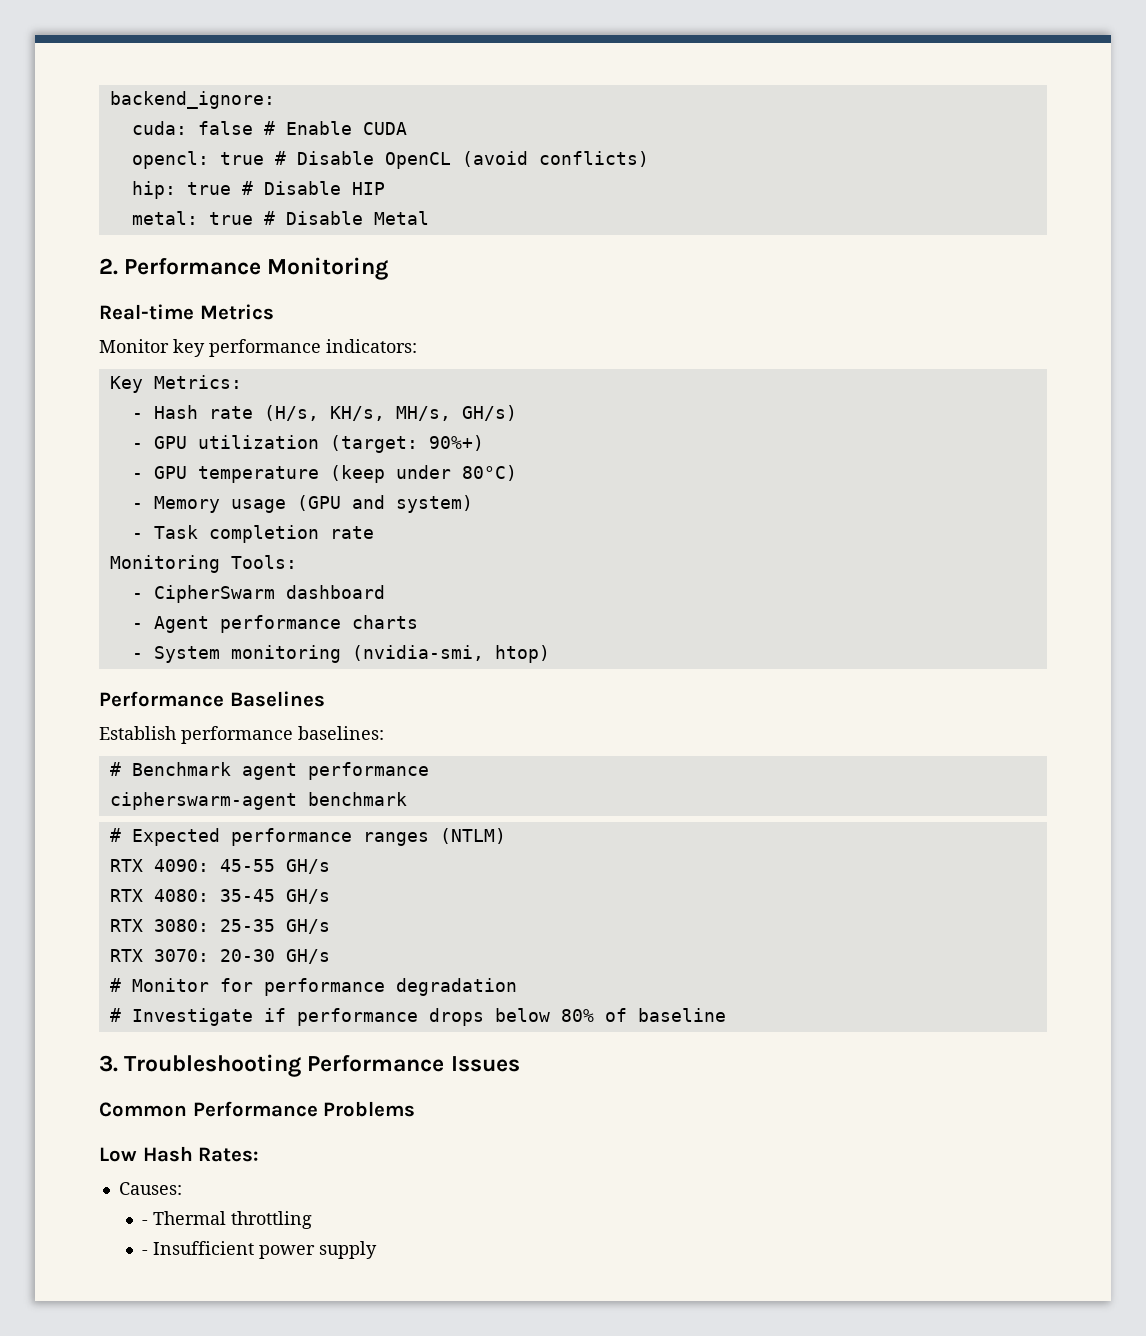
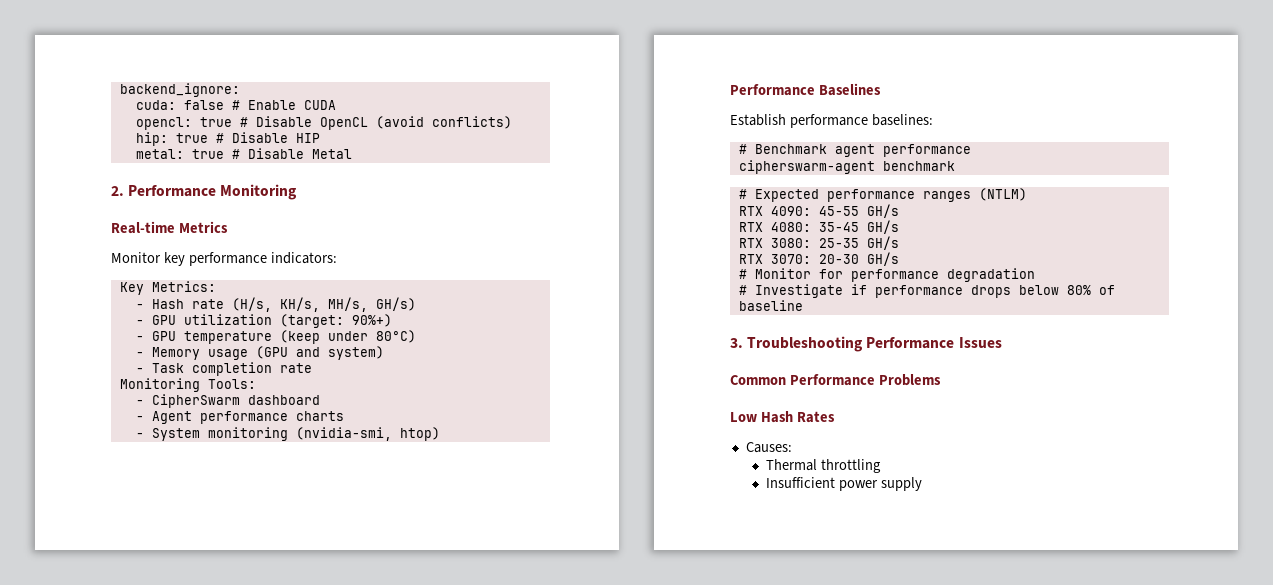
[198,1147,260,1162] Rates: -> [796,411,835,423] Rates
[142,1220,149,1225] - -> (792, 447) none
[142,1250,149,1255] - -> (882, 466) none

